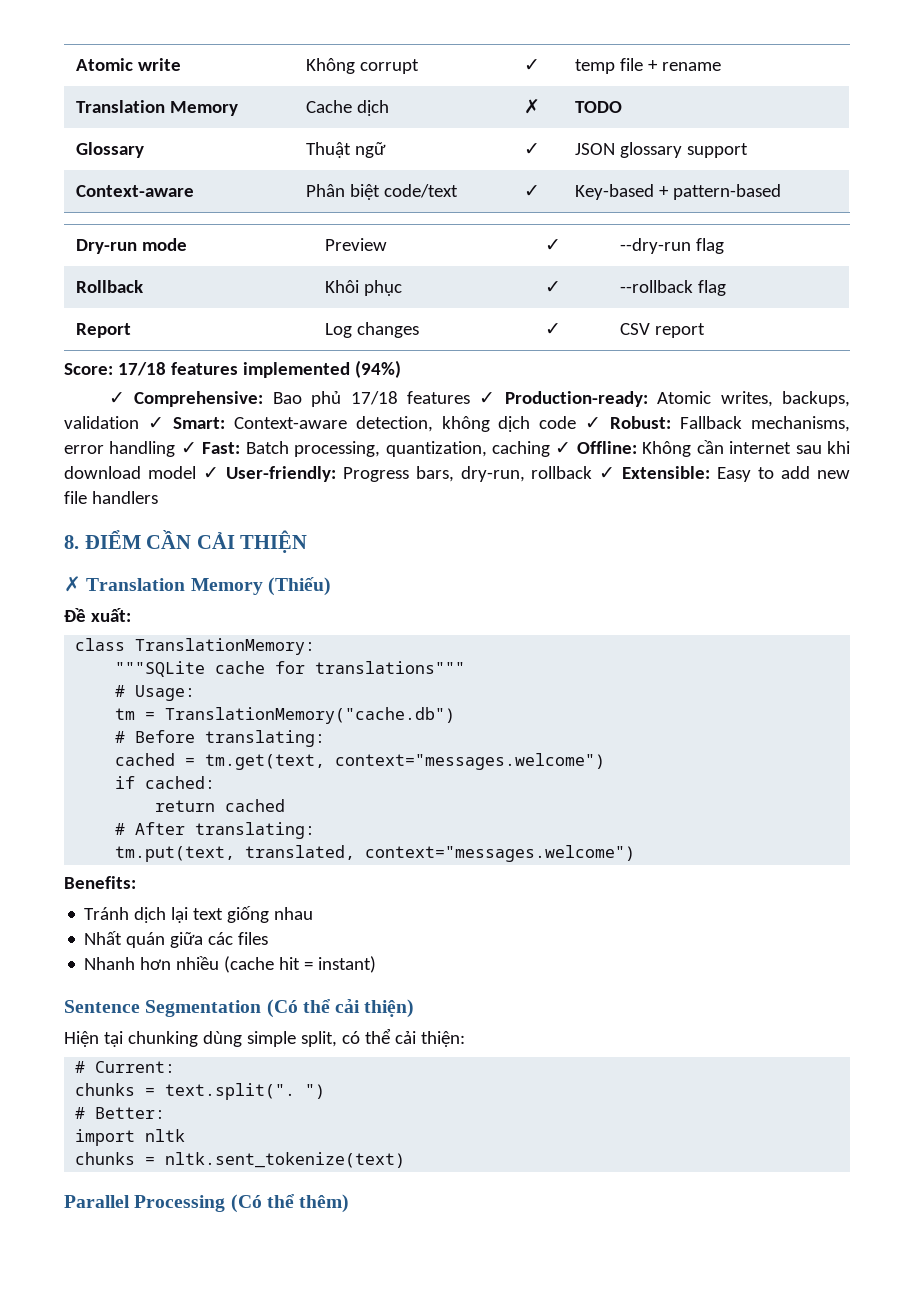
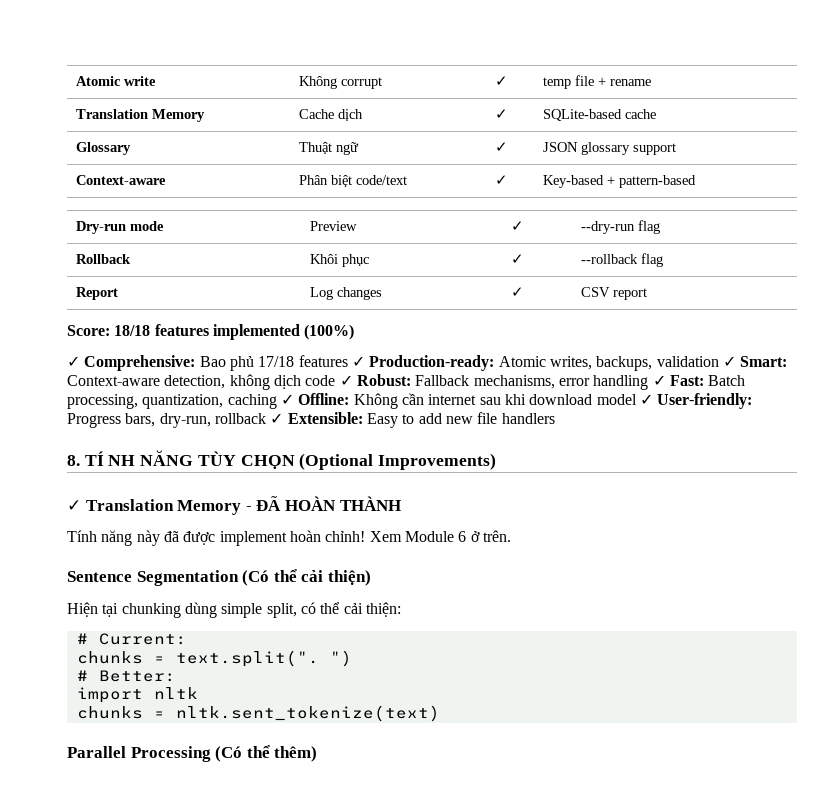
[524,99,541,114] [575,101,623,113] ✗ | TODO -> [494,109,508,119] [542,109,656,121] ✓ | SQLite-based cache
[117,362,166,376] 17/18 -> [114,325,151,336] 18/18
[354,360,401,378] (94%) -> [304,324,355,340] (100%)
[84,530,308,553] [64,576,331,596] [64,608,131,622] [75,638,316,655] [115,661,466,677] [115,685,196,701] [115,707,456,724] [115,730,326,747] [115,753,606,770] [115,776,216,789] [155,799,286,812] [115,822,316,839] [115,845,636,862] [64,876,136,889] [84,906,314,923] [84,931,269,948] [84,956,377,973] ĐIỂM CẦN CẢI THIỆN // ✗ Translation Memory (Thiếu) // Đề xuất: // class TranslationMemory: // """SQLite cache for translations""" // # Usage: // tm = TranslationMemory("cache.db") // # Before translating: // cached = tm.get(text, context="messages.welcome") // if cached: // return cached // # After translating: // tm.put(text, translated, context="messages.welcome") // Benefits: // Tránh dịch lại text giống nhau // Nhất quán giữa các files // Nhanh hơn nhiều (cache hit = instant) -> [84,450,497,470] [67,496,401,515] [67,530,511,546] TÍ NH NĂNG TÙY CHỌN (Optional Improvements) // ✓ Translation Memory - ĐÃ HOÀN THÀNH // Tính năng này đã được implement hoàn chỉnh! Xem Module 6 ở trên.

